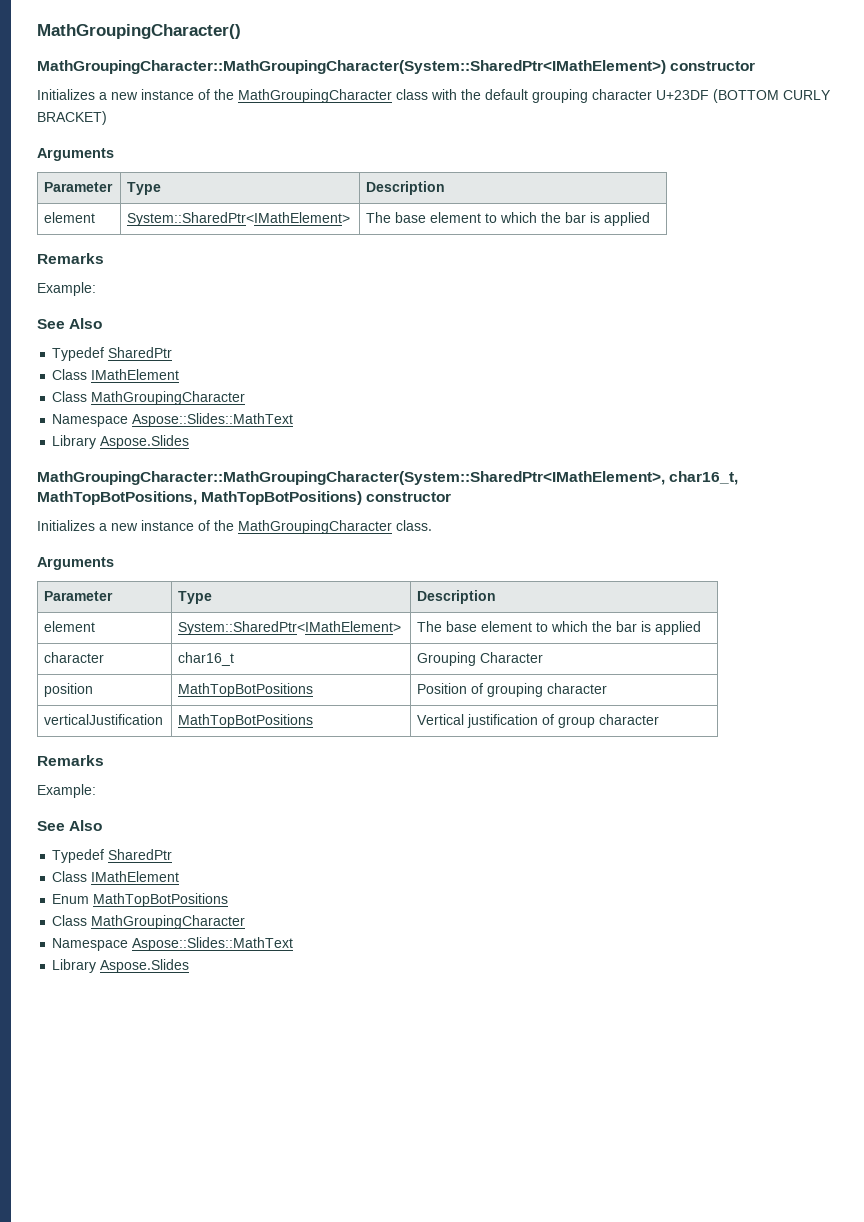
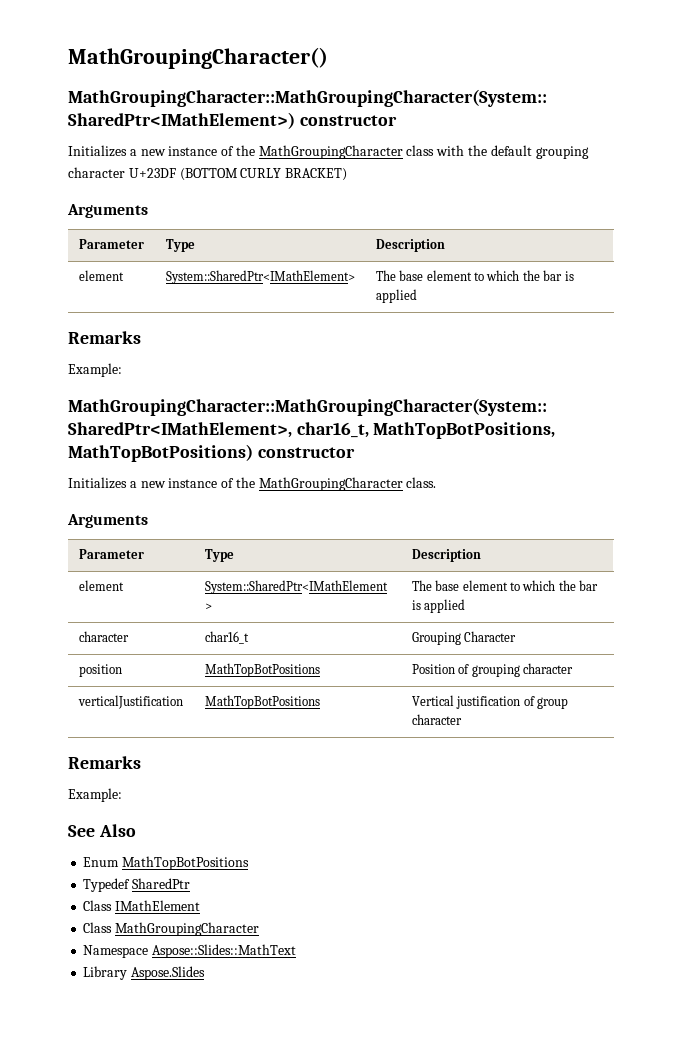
[37,318,103,329] [52,347,173,361] [52,369,180,380] [52,391,246,405] [52,413,294,427] [52,435,190,449] // See Also // Typedef SharedPtr // Class IMathElement // Class MathGroupingCharacter // Namespace Aspose::Slides::MathText // Library Aspose.Slides -> (122, 370) none
[52,849,173,863] [52,871,180,882] [52,893,229,907] // Typedef SharedPtr // Class IMathElement // Enum MathTopBotPositions -> [83,856,250,870] [83,878,191,892] [83,900,201,911] // Enum MathTopBotPositions // Typedef SharedPtr // Class IMathElement

